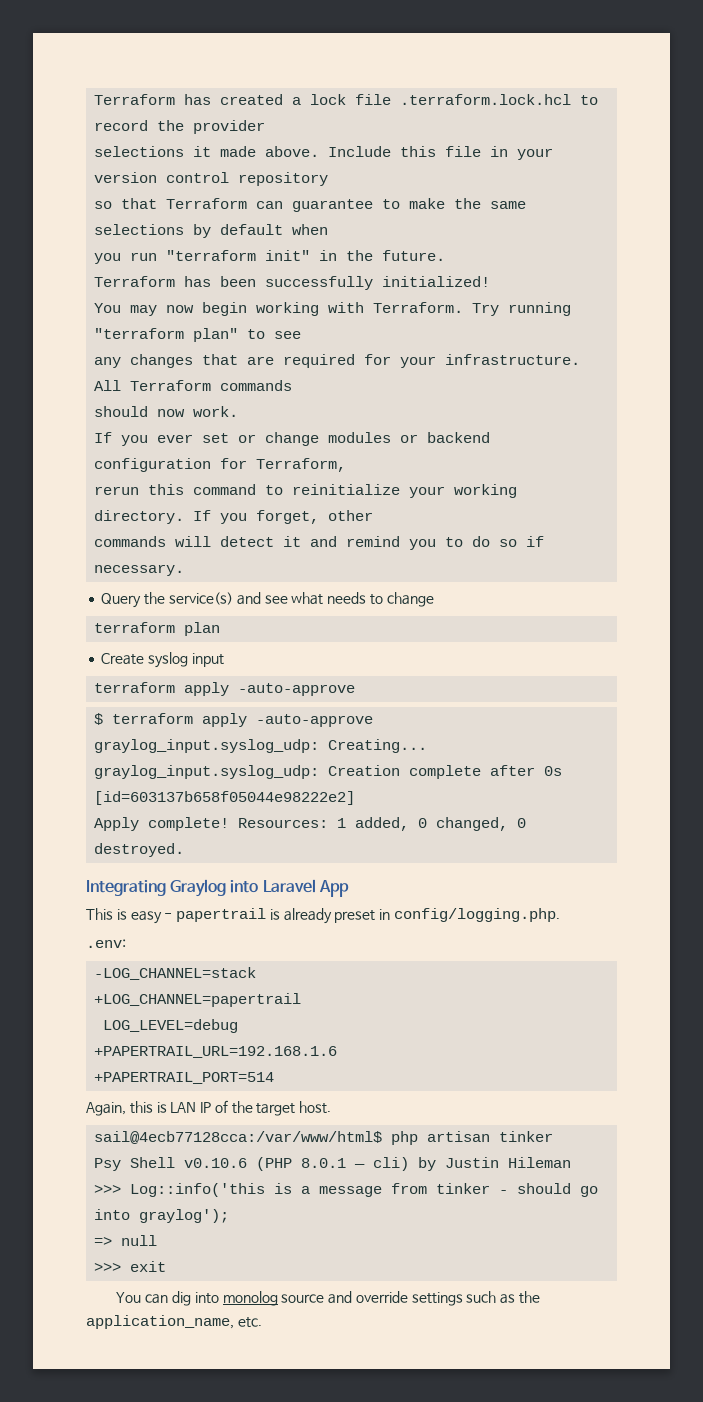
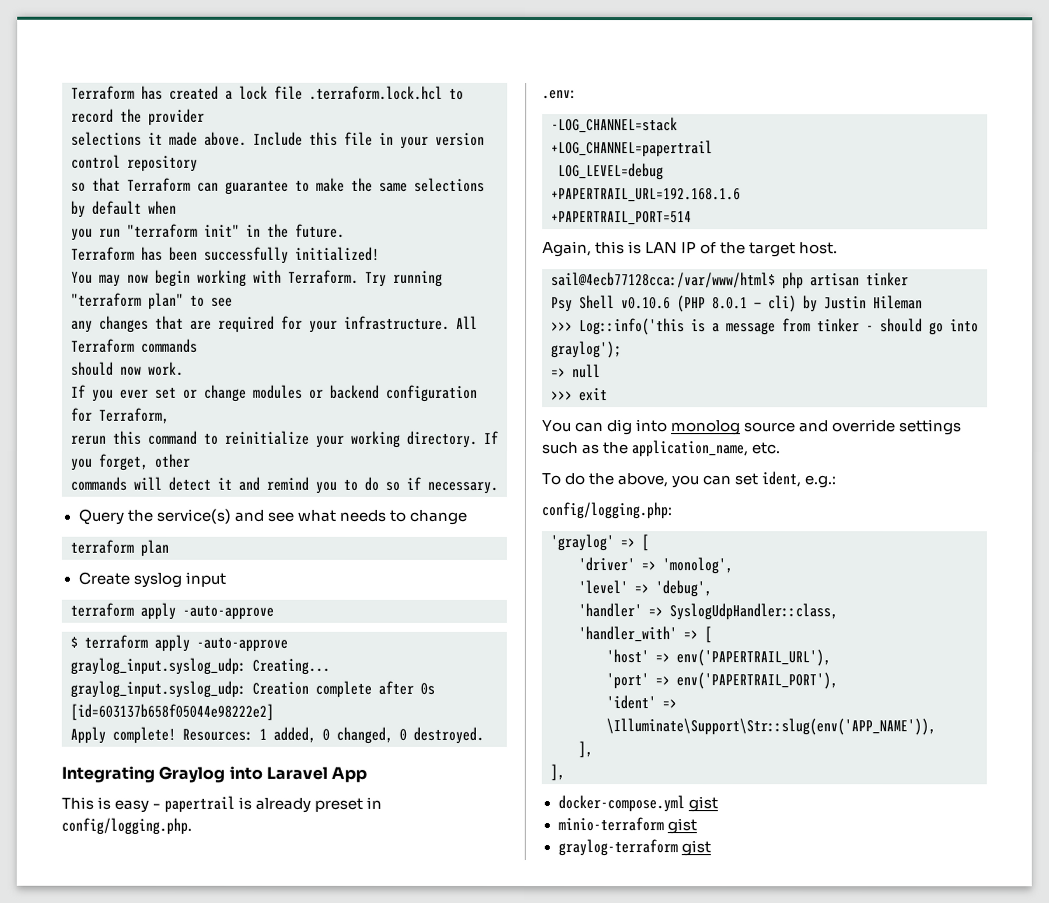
(262, 1322) none -> [541,471,837,489] [541,502,672,520] [550,534,649,552] [578,557,733,575] [578,580,712,598] [578,603,838,621] [578,626,712,644] [606,649,831,667] [606,672,838,690] [606,695,677,710] [606,718,936,736] [578,741,593,759] [550,764,565,782] [557,795,718,813] [557,817,697,835] [557,839,711,857] // To do the above, you can set ident, e.g.: // config/logging.php: // 'graylog' => [ // 'driver' => 'monolog', // 'level' => 'debug', // 'handler' => SyslogUdpHandler::class, // 'handler_with' => [ // 'host' => env('PAPERTRAIL_URL'), // 'port' => env('PAPERTRAIL_PORT'), // 'ident' => \Illuminate\Support\Str::slug(env('APP_NAME')), // ], // ], // docker-compose.yml gist // minio-terraform gist // graylog-terraform gist

